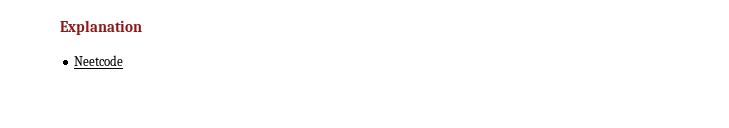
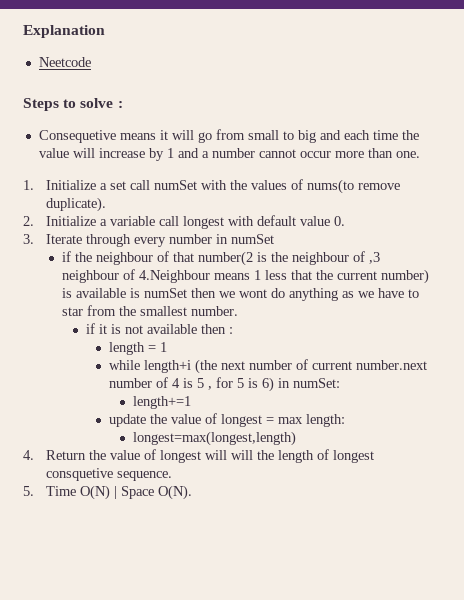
(124, 60) none -> [23,98,123,111] [38,129,419,143] [38,148,420,161] [23,179,401,194] [46,197,107,212] [23,215,346,229] [23,234,275,247] [62,251,381,266] [62,269,430,284] [62,288,420,301] [62,305,239,316] [85,323,233,334] [109,342,168,355] [109,359,428,374] [109,377,341,392] [132,396,191,409] [109,413,346,427] [132,431,296,446] [23,449,375,463] [46,468,173,481] [23,485,193,500] // Steps to solve : // Consequetive means it will go from small to big and each time the value will increase by 1 and a number cannot occur more than one. // 1. Initialize a set call numSet with the values of nums(to remove duplicate). // 2. Initialize a variable call longest with default value 0. // 3. Iterate through every number in numSet // if the neighbour of that number(2 is the neighbour of ,3 neighbour of 4.Neighbour means 1 less that the current number) is available is numSet then we wont do anything as we have to star from the smallest number. // if it is not available then : // length = 1 // while length+i (the next number of current number.next number of 4 is 5 , for 5 is 6) in numSet: // length+=1 // update the value of longest = max length: // longest=max(longest,length) // 4. Return the value of longest will will the length of longest consquetive sequence. // 5. Time O(N) | Space O(N).

